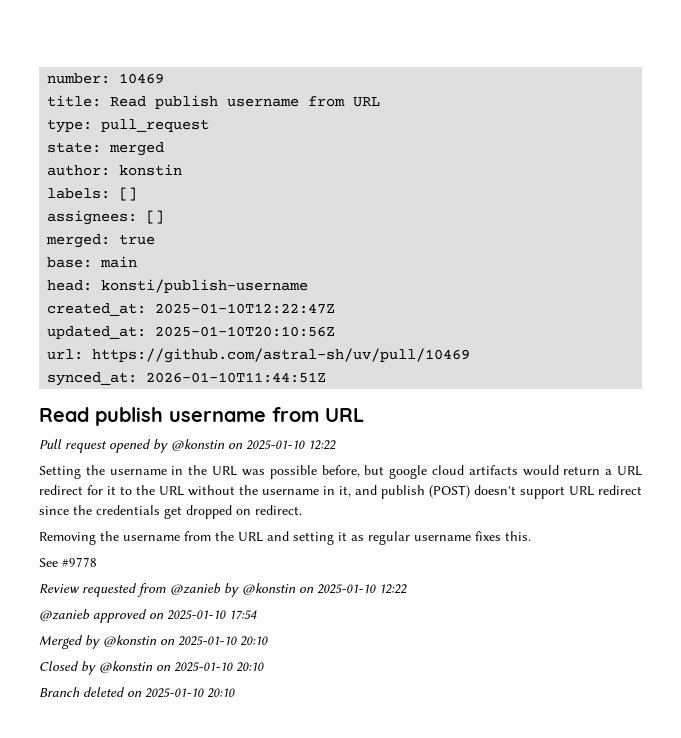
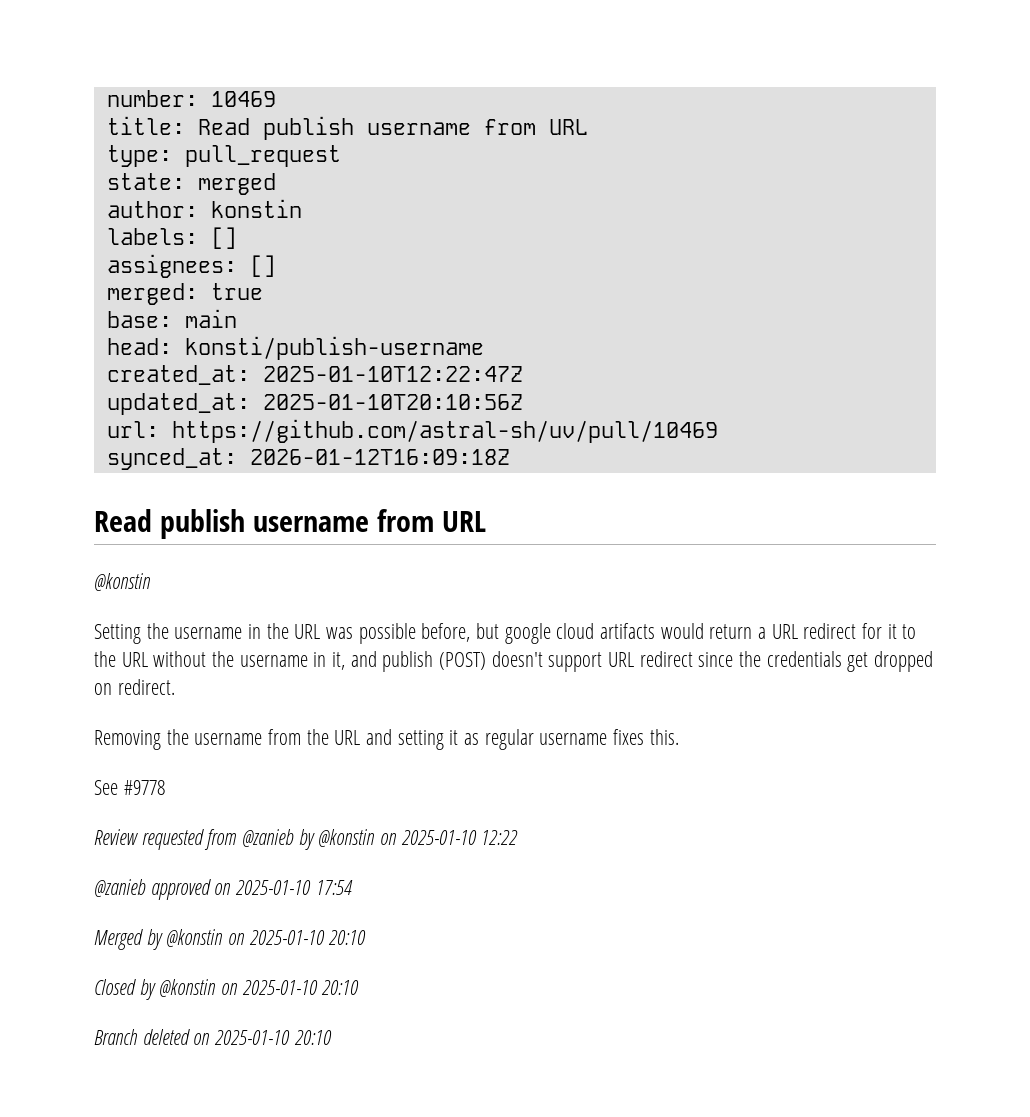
[146,372,327,383] [39,407,364,426] [39,439,336,453] 2026-01-10T11:44:51Z // Read publish username from URL // Pull request opened by @konstin on 2025-01-10 12:22 -> [249,449,510,465] [94,509,486,539] [94,573,150,591] 2026-01-12T16:09:18Z // Read publish username from URL // @konstin

